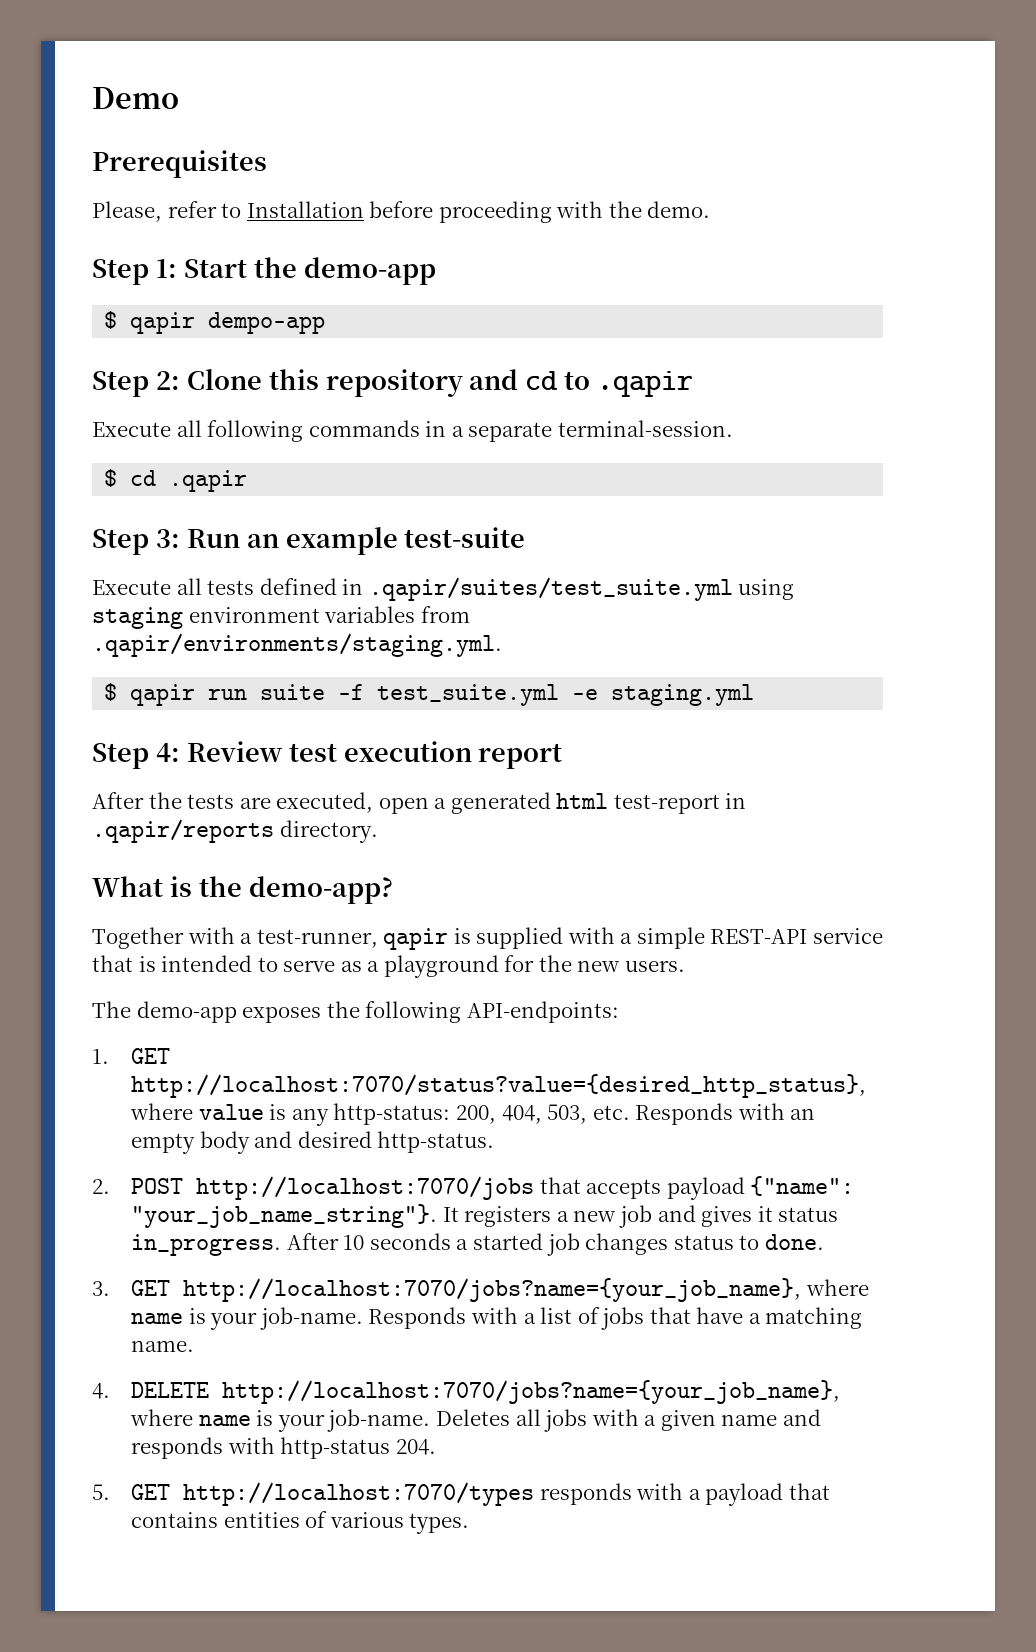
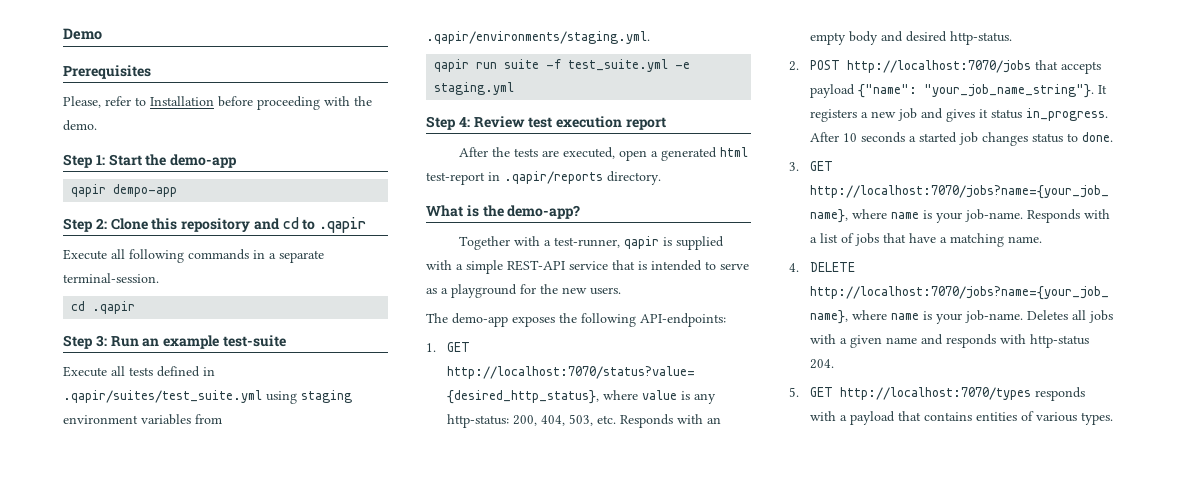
[104,311,118,329] $ -> (238, 161) none
[104,469,118,487] $ -> (159, 278) none
[104,683,118,701] $ -> (650, 37) none

